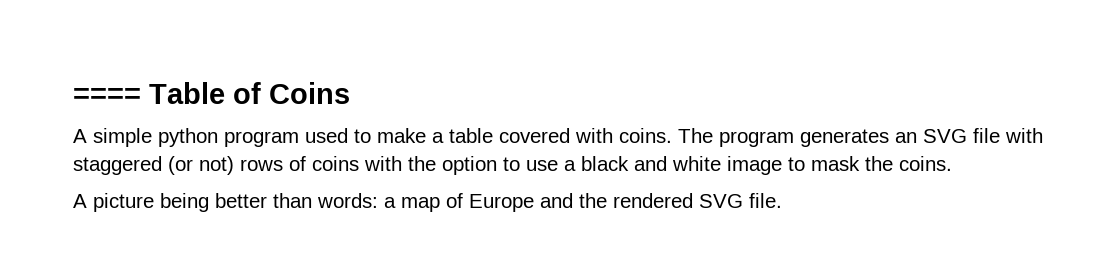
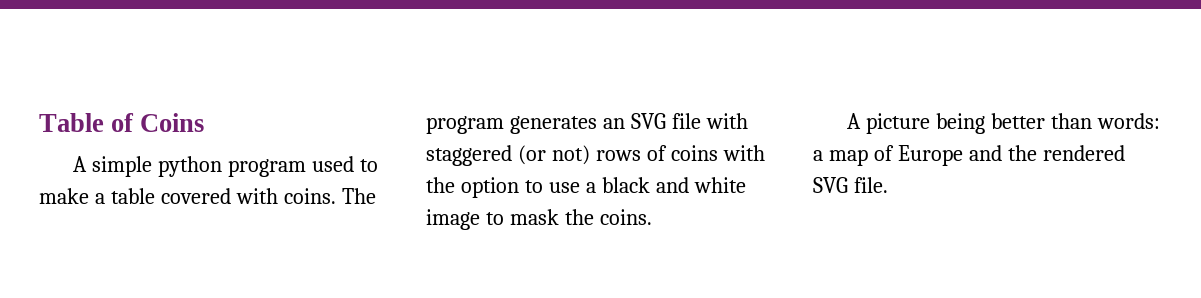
[73,88,141,104] ==== -> (39, 122) none

